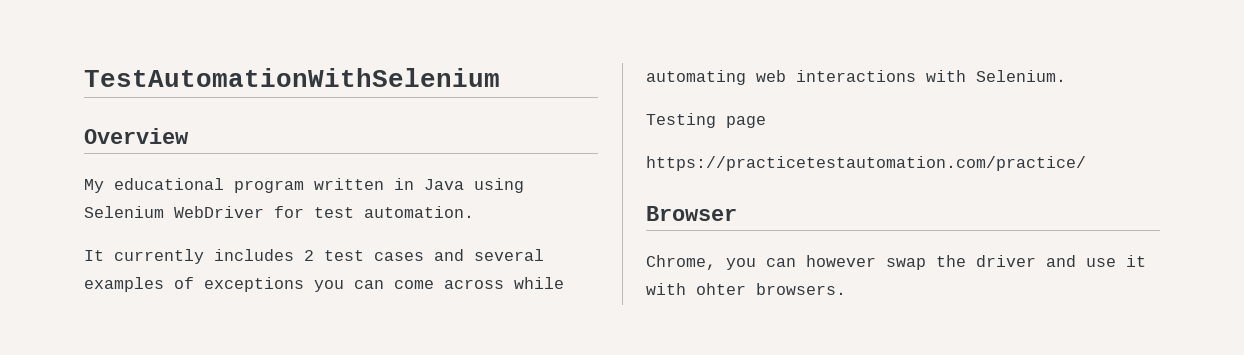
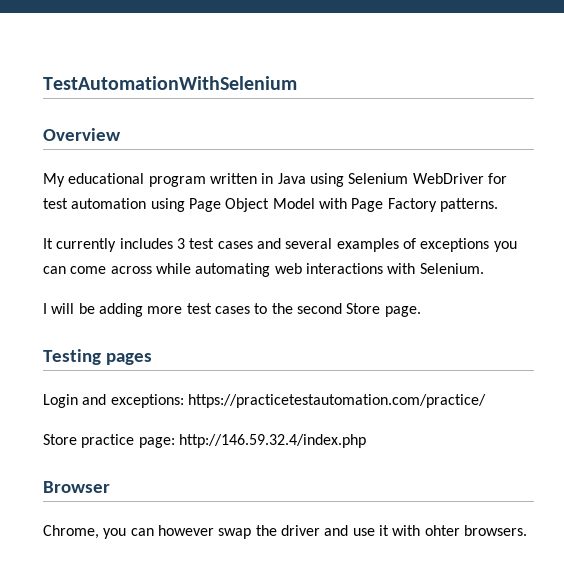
[364,206,474,218] automation. -> [71,198,498,212] automation using Page Object Model with Page Factory patterns.
[304,250,314,261] 2 -> [176,238,185,249] 3
[646,113,766,128] [646,156,1086,171] Testing page // https://practicetestautomation.com/practice/ -> [43,303,421,317] [43,349,152,365] [43,394,486,408] [43,434,366,448] I will be adding more test cases to the second Store page. // Testing pages // Login and exceptions: https://practicetestautomation.com/practice/ // Store practice page: http://146.59.32.4/index.php

